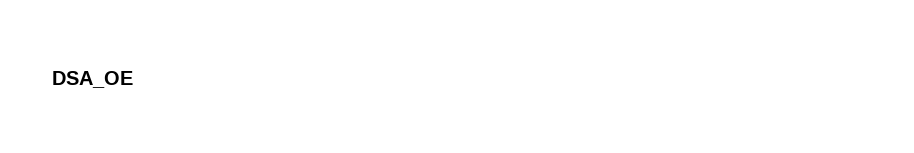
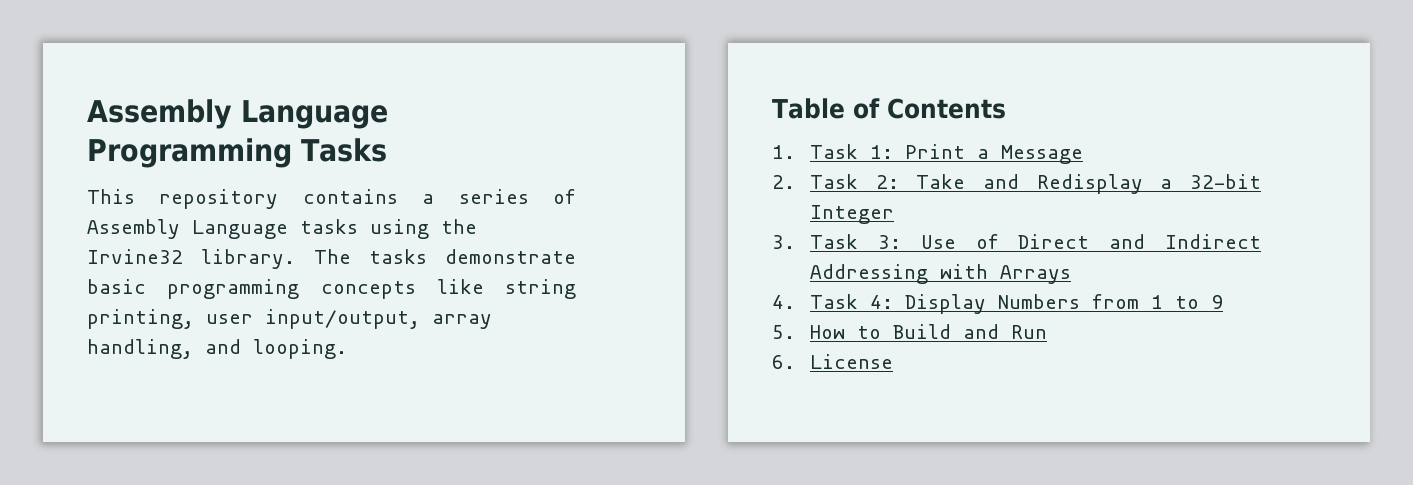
[52,71,133,88] DSA_OE -> [87,99,388,129] [87,138,387,168] [87,189,576,209] [87,219,477,239] [87,249,576,269] [87,279,576,299] [87,309,492,329] [87,339,347,359] [772,98,1006,119] [772,144,1084,164] [772,174,1261,194] [810,205,895,224] [772,234,1261,249] [810,264,1072,284] [772,294,1224,314] [772,324,1048,339] [772,354,894,369] Assembly Language Programming Tasks // This repository contains a series of Assembly Language tasks using the Irvine32 library. The tasks demonstrate basic programming concepts like string printing, user input/output, array handling, and looping. // Table of Contents // 1. Task 1: Print a Message // 2. Task 2: Take and Redisplay a 32-bit Integer // 3. Task 3: Use of Direct and Indirect Addressing with Arrays // 4. Task 4: Display Numbers from 1 to 9 // 5. How to Build and Run // 6. License

